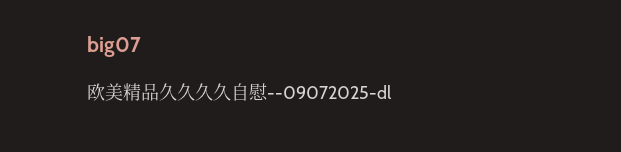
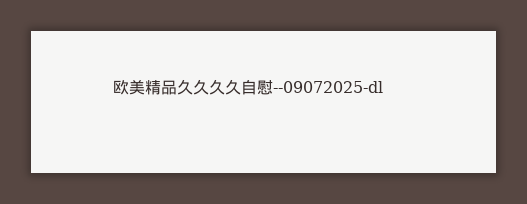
[87,36,141,57] big07 // -> (113, 87) none

